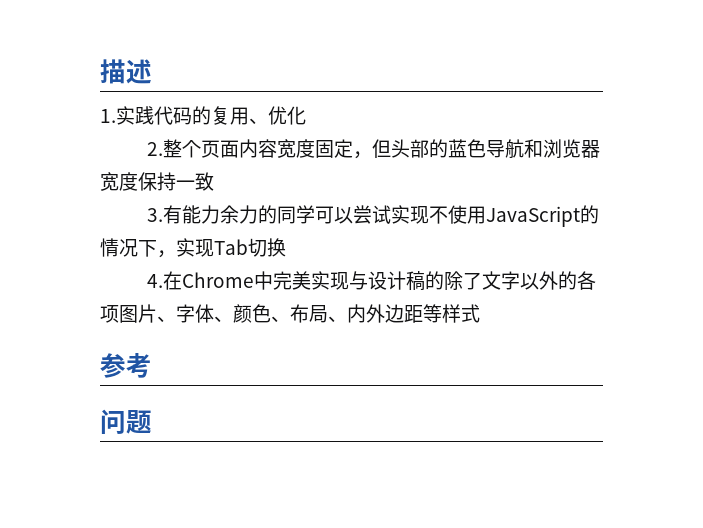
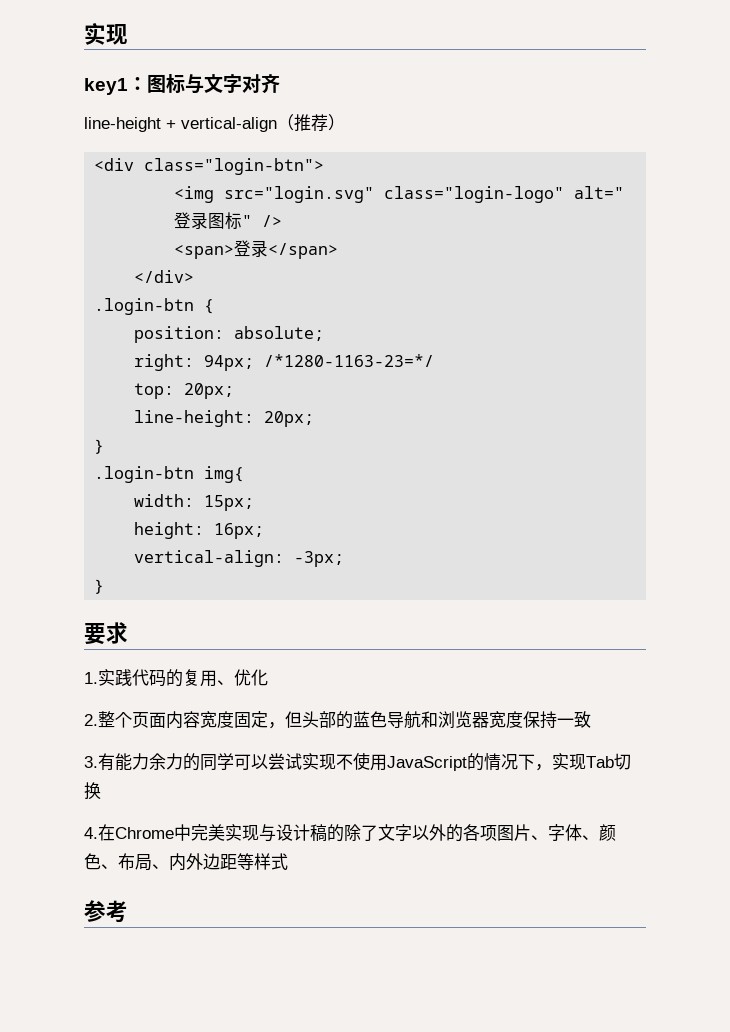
[100,59,152,84] 描述 -> [84,22,128,45] [84,74,280,95] [84,114,345,132] [94,158,325,175] [174,186,625,203] [174,212,283,230] [174,240,339,259] [134,270,195,283] [94,298,215,315] [134,326,325,343] [134,354,435,371] [134,383,235,399] [134,410,315,427] [94,439,105,454] [94,466,245,483] [134,494,255,511] [134,522,265,539] [134,550,345,567] [94,579,105,594] [84,622,128,645] 实现 // key1：图标与文字对齐 // line-height + vertical-align（推荐） // <div class="login-btn"> // <img src="login.svg" class="login-logo" alt="登录图标" /> // <span>登录</span> // </div> // .login-btn { // position: absolute; // right: 94px; /*1280-1163-23=*/ // top: 20px; // line-height: 20px; // } // .login-btn img{ // width: 15px; // height: 16px; // vertical-align: -3px; // } // 要求
[100,409,152,434] // 问题 -> (128, 911) none

